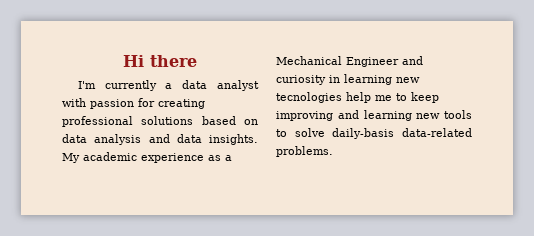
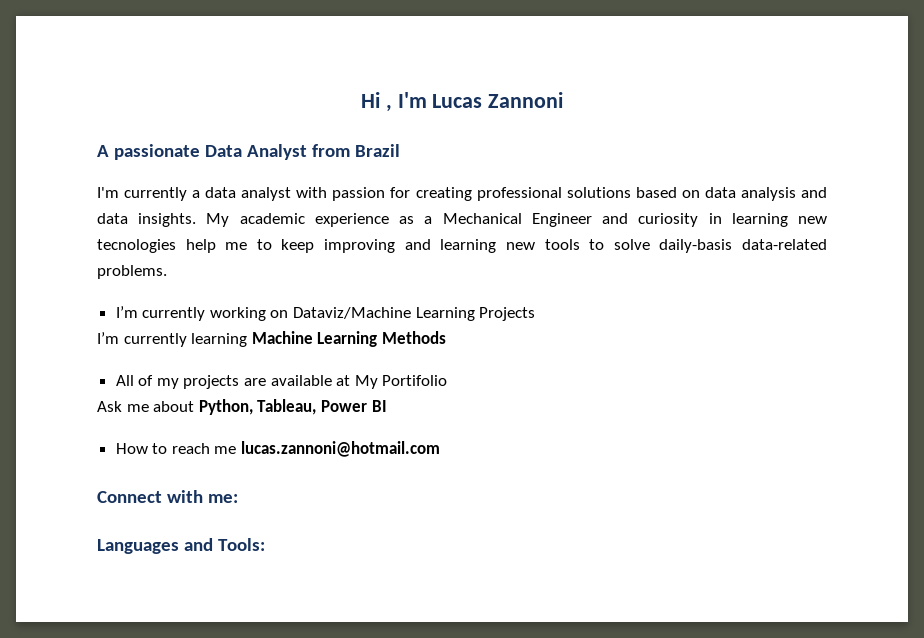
[150,55,197,67] there -> [385,92,564,112] [97,144,400,160] , I'm Lucas Zannoni // A passionate Data Analyst from Brazil
(333, 151) none -> [115,306,536,321] [97,331,446,347] [115,375,448,389] [97,399,387,415] [115,441,441,457] [97,490,238,503] [97,538,265,554] // I’m currently working on Dataviz/Machine Learning Projects // I’m currently learning Machine Learning Methods // All of my projects are available at My Portifolio // Ask me about Python, Tableau, Power BI // How to reach me lucas.zannoni@hotmail.com // Connect with me: // Languages and Tools:

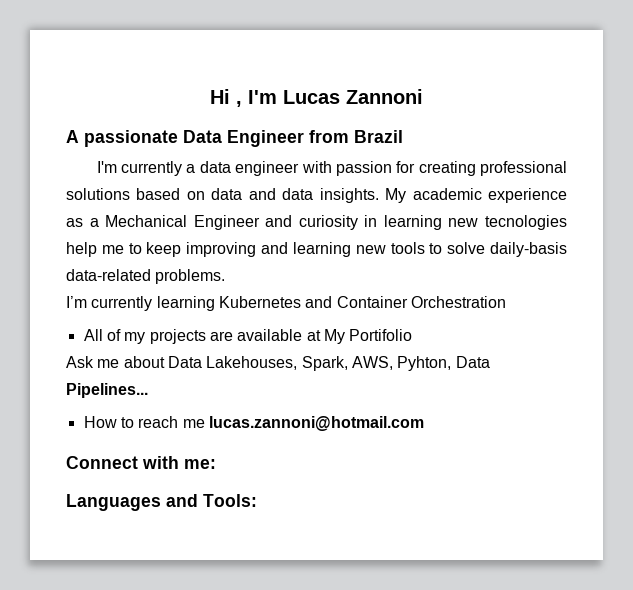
[246,144,307,160] Analyst -> [227,130,304,147] Engineer
[241,187,292,201] analyst -> [235,161,300,176] engineer
[740,187,796,201] analysis -> (243, 194) none
[115,306,536,321] // I’m currently working on Dataviz/Machine Learning Projects -> (226, 276) none
[251,331,446,347] Machine Learning Methods -> [218,296,506,308] Kubernetes and Container Orchestration
[198,399,387,415] Python, Tableau, Power BI -> [167,356,490,371] [66,383,148,398] Data Lakehouses, Spark, AWS, Pyhton, Data Pipelines...

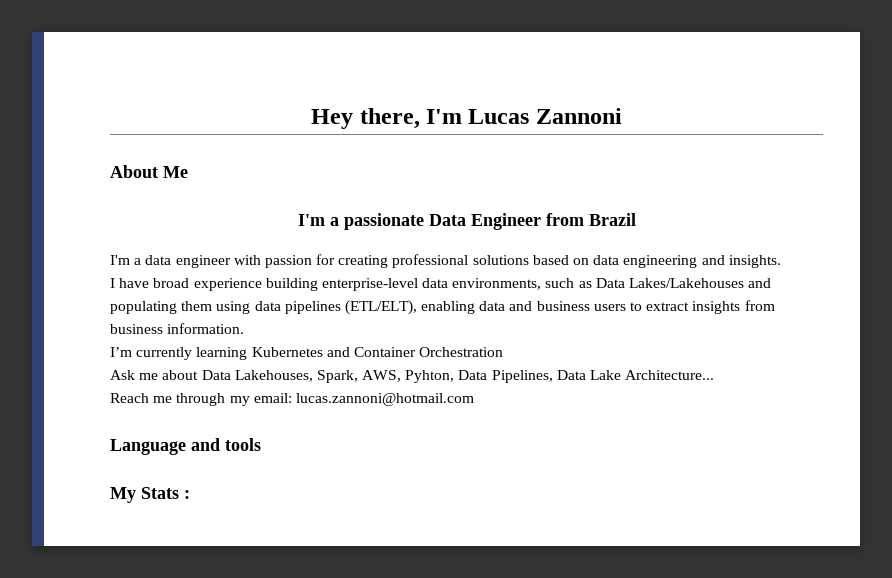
[210,89,242,107] Hi , -> [311,108,420,129] Hey there,
[66,130,79,143] A -> [110,165,188,178] [297,214,339,226] About Me // I'm a
[121,161,183,176] currently -> (130, 260) none
[248,188,568,203] [66,215,567,230] [66,242,567,257] [66,269,226,284] and data insights. My academic experience as a Mechanical Engineer and curiosity in learning new tecnologies help me to keep improving and learning new tools to solve daily-basis data-related problems. -> [623,255,781,268] [110,278,772,291] [110,300,775,315] [110,323,245,334] engineering and insights. // I have broad experience building enterprise-level data environments, such as Data Lakes/Lakehouses and populating them using data pipelines (ETL/ELT), enabling data and business users to extract insights from business information.
[83,329,413,344] // All of my projects are available at My Portifolio -> (504, 352) none
[66,383,148,398] [83,416,424,431] [66,456,216,469] [66,494,257,511] Pipelines... // How to reach me lucas.zannoni@hotmail.com // Connect with me: // Languages and Tools: -> [491,370,715,383] [110,393,474,406] [110,438,261,455] [110,487,190,503] Pipelines, Data Lake Architecture... // Reach me through my email: lucas.zannoni@hotmail.com // Language and tools // My Stats :

